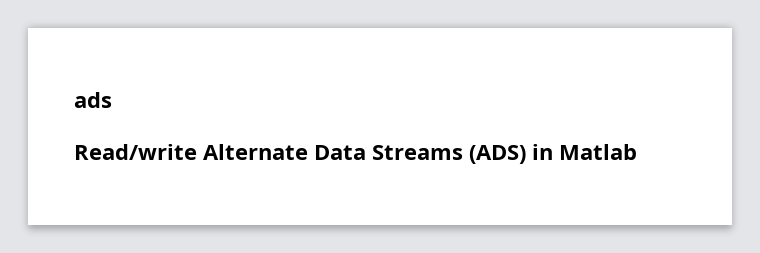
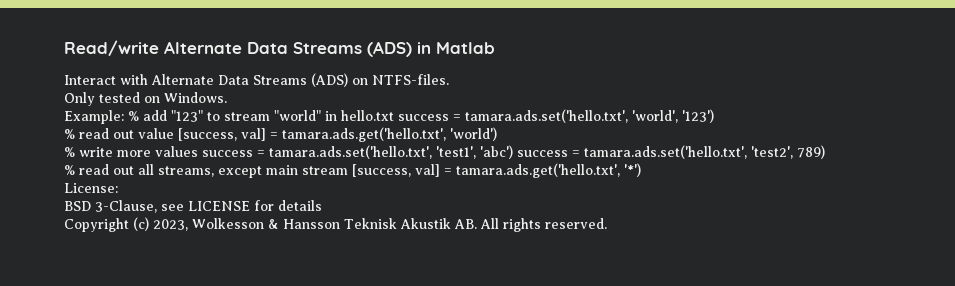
[74,92,112,108] ads // -> (64, 48) none
(637, 152) none -> [64,73,449,87] [64,92,227,106] [64,109,714,124] [64,127,497,142] [64,145,825,159] [64,163,641,178] [64,183,118,193] [64,200,322,213] [64,217,607,232] // Interact with Alternate Data Streams (ADS) on NTFS-files. // Only tested on Windows. // Example: % add "123" to stream "world" in hello.txt success = tamara.ads.set('hello.txt', 'world', '123') // % read out value [success, val] = tamara.ads.get('hello.txt', 'world') // % write more values success = tamara.ads.set('hello.txt', 'test1', 'abc') success = tamara.ads.set('hello.txt', 'test2', 789) // % read out all streams, except main stream [success, val] = tamara.ads.get('hello.txt', '*') // License: // BSD 3-Clause, see LICENSE for details // Copyright (c) 2023, Wolkesson & Hansson Teknisk Akustik AB. All rights reserved.

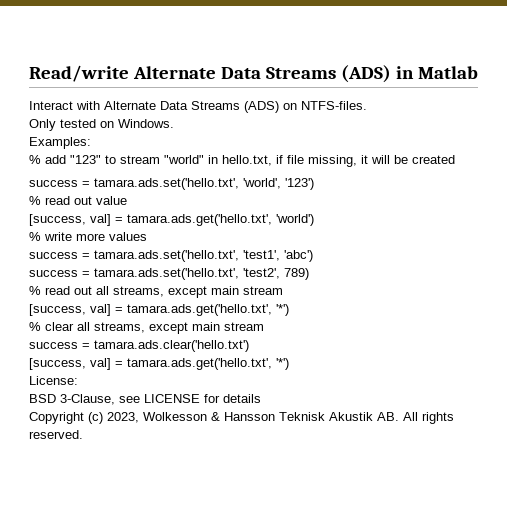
[64,110,124,124] Example: -> [29,137,91,149] Examples: //
[341,110,394,121] hello.txt -> [222,155,455,167] hello.txt, if file missing, it will be created //
(174, 133) none -> (127, 200) //
(198, 151) none -> (147, 236) //
(513, 152) none -> (313, 256) //
(348, 170) none -> [29,304,289,316] [29,322,264,334] [29,340,249,352] // [success, val] = tamara.ads.get('hello.txt', '*') // % clear all streams, except main stream // success = tamara.ads.clear('hello.txt') //

